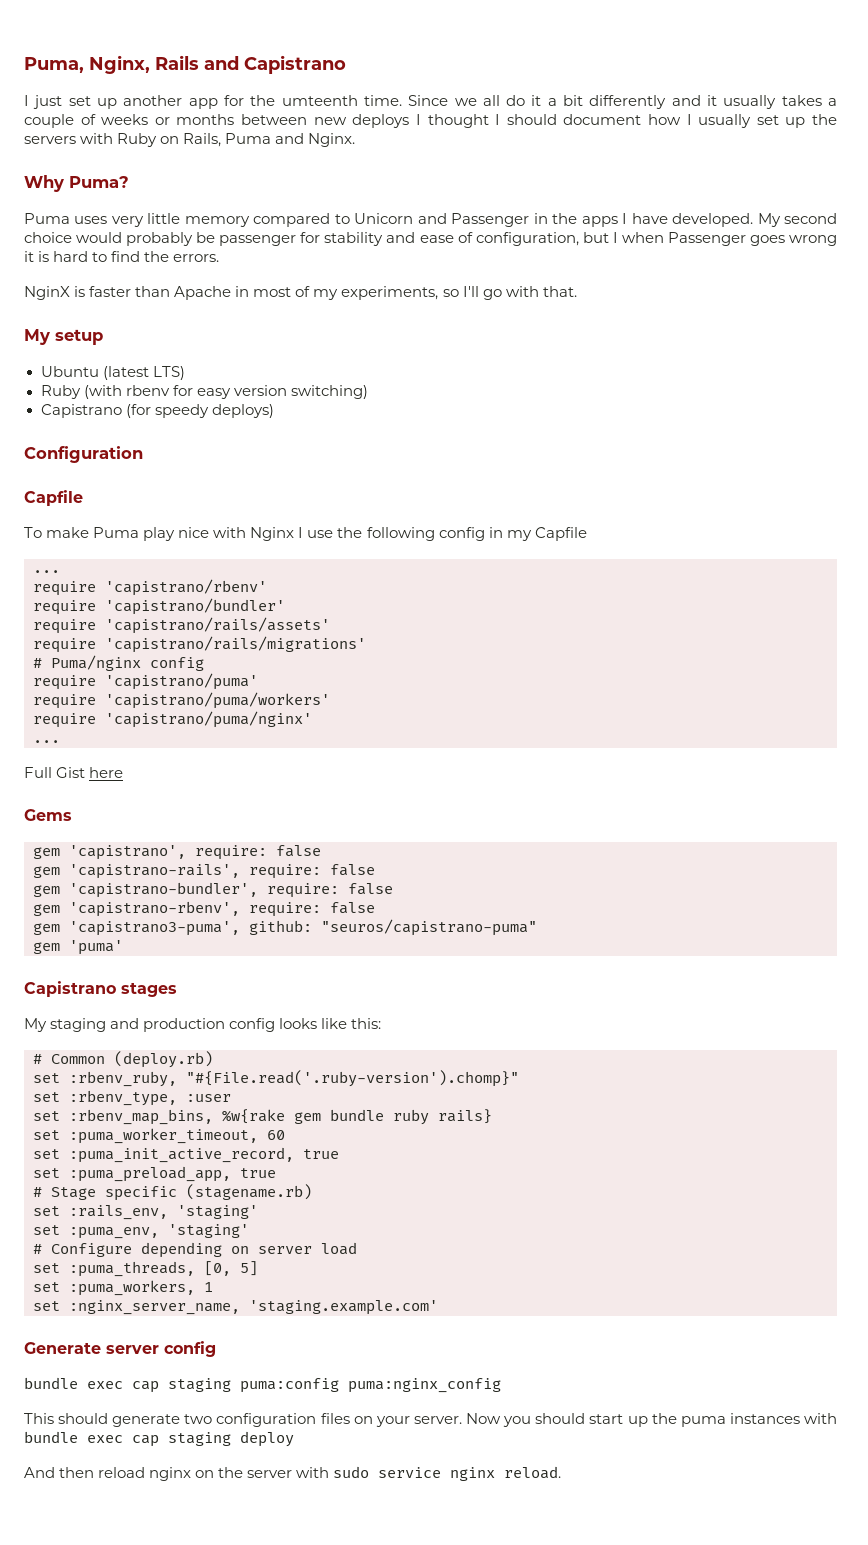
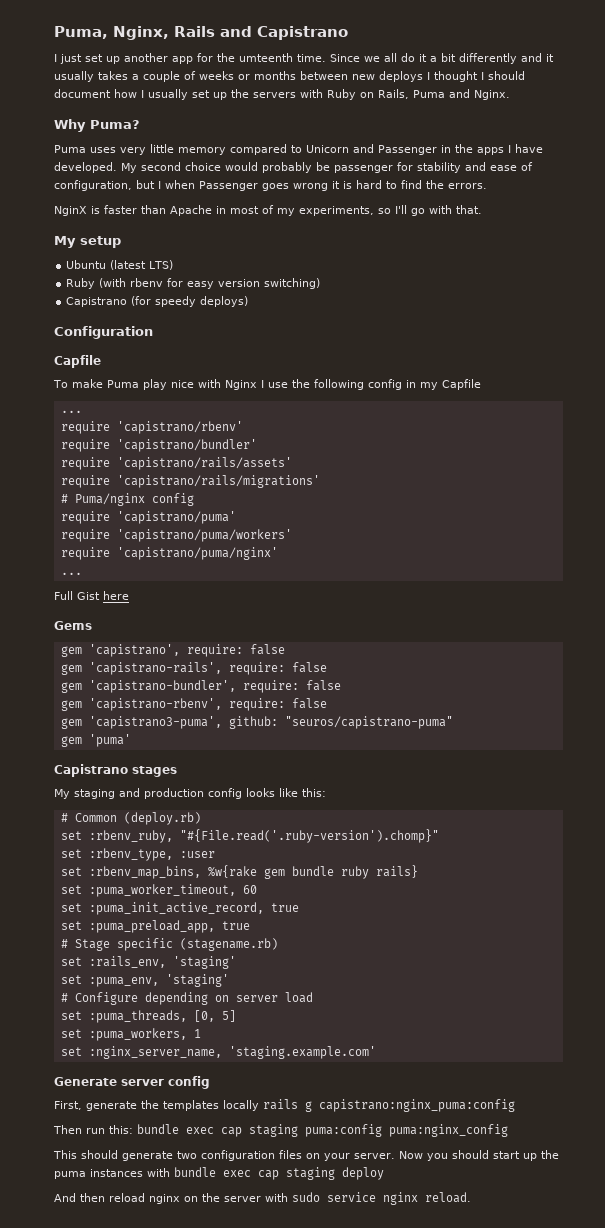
(216, 1349) none -> [54,1099,515,1112] [53,1125,133,1134] First, generate the templates locally rails g capistrano:nginx_puma:config // Then run this:

